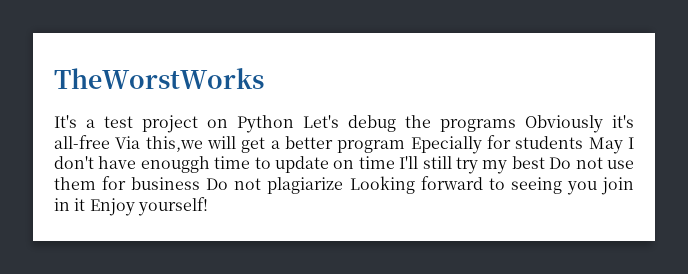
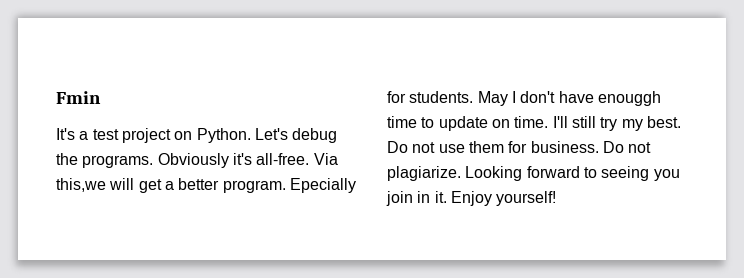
[54,68,264,89] TheWorstWorks -> [56,91,101,104] Fmin
[237,115,294,133] Python -> [196,128,251,143] Python.
[440,119,516,132] programs -> [82,155,154,168] programs.
[54,135,110,149] all-free -> [256,153,310,165] all-free.
[337,140,406,153] program -> [222,180,286,193] program.
[515,136,584,149] students -> [409,91,474,103] students.
[358,156,395,169] time -> [514,116,549,128] time.
[511,156,545,169] best -> [646,116,681,128] best.
[131,177,344,194] business Do not plagiarize -> [530,141,652,153] [387,166,461,181] business. Do not plagiarize.
[74,198,86,211] it -> [434,191,447,203] it.

